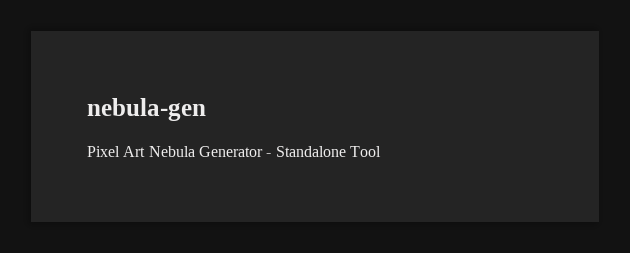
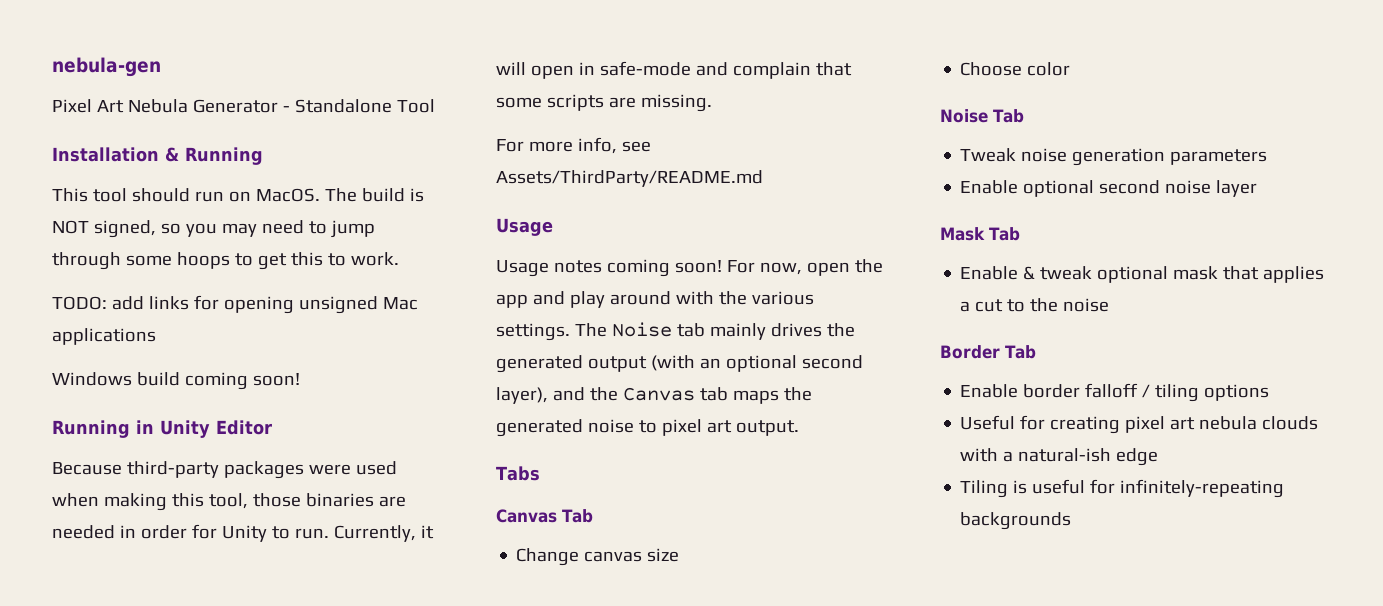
(381, 151) none -> [52,147,263,165] [52,188,424,202] [52,220,375,238] [52,252,399,270] [52,295,418,314] [52,328,156,345] [52,372,300,390] [52,420,272,438] [52,461,397,479] [52,493,406,511] [52,524,434,542] [496,61,852,79] [496,94,712,112] [496,137,651,154] [496,170,763,187] [496,218,553,236] [496,259,883,277] [496,291,814,308] [496,322,855,341] [496,355,863,373] [496,387,812,404] [496,419,799,437] [496,466,540,481] [496,509,593,523] [516,548,680,566] [960,62,1071,76] [940,109,1024,123] [960,148,1268,166] [960,180,1258,197] [940,227,1020,241] [960,266,1325,283] [960,298,1110,312] [940,345,1036,359] [960,383,1270,402] [960,415,1319,434] [960,448,1159,466] [960,479,1285,498] [960,512,1072,530] // Installation & Running // This tool should run on MacOS. The build is NOT signed, so you may need to jump through some hoops to get this to work. // TODO: add links for opening unsigned Mac applications // Windows build coming soon! // Running in Unity Editor // Because third-party packages were used when making this tool, those binaries are needed in order for Unity to run. Currently, it will open in safe-mode and complain that some scripts are missing. // For more info, see Assets/ThirdParty/README.md // Usage // Usage notes coming soon! For now, open the app and play around with the various settings. The Noise tab mainly drives the generated output (with an optional second layer), and the Canvas tab maps the generated noise to pixel art output. // Tabs // Canvas Tab // Change canvas size // Choose color // Noise Tab // Tweak noise generation parameters // Enable optional second noise layer // Mask Tab // Enable & tweak optional mask that applies a cut to the noise // Border Tab // Enable border falloff / tiling options // Useful for creating pixel art nebula clouds with a natural-ish edge // Tiling is useful for infinitely-repeating backgrounds

